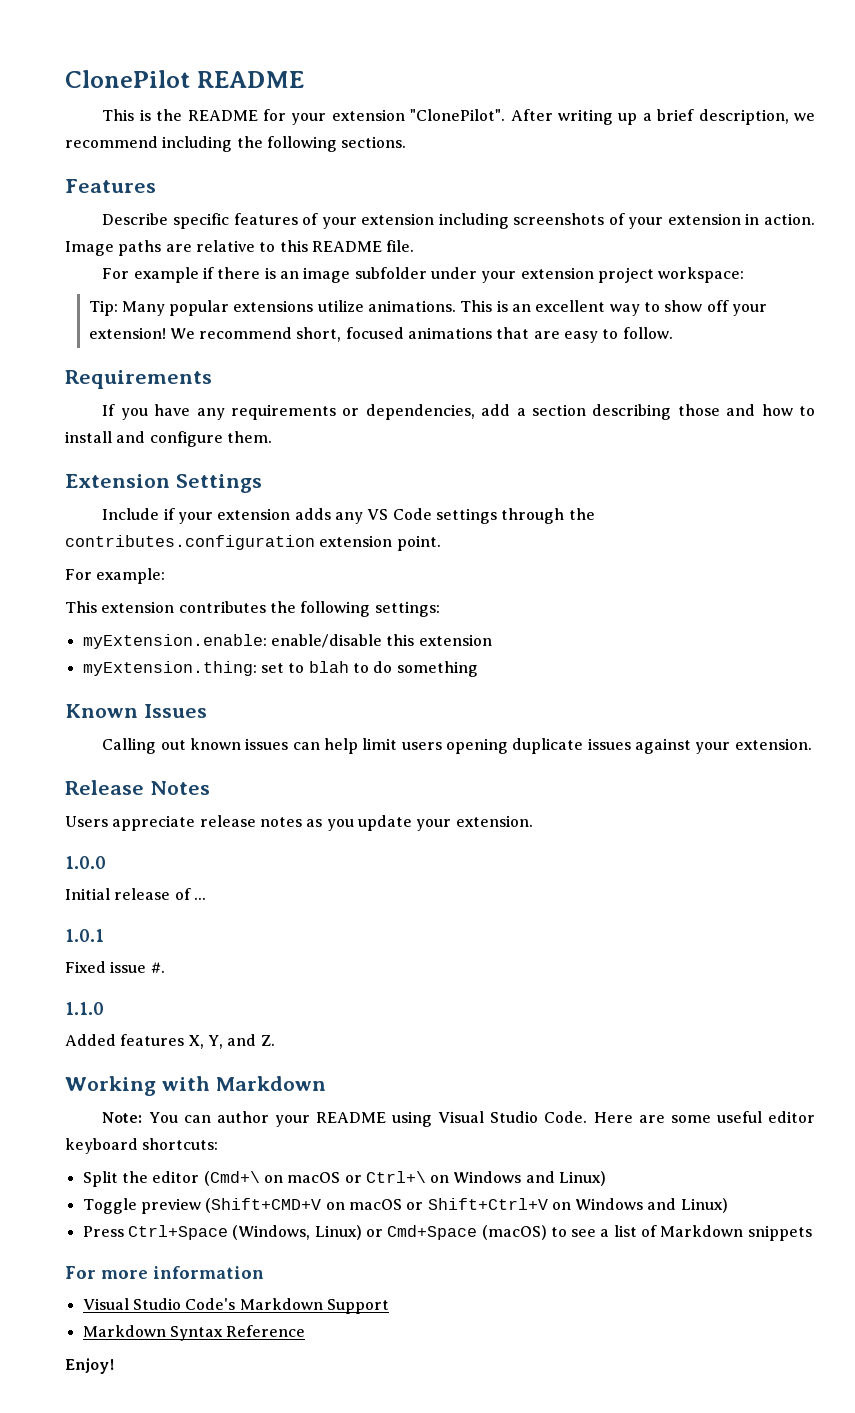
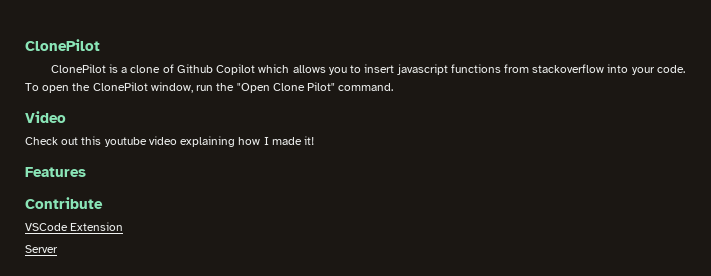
[65,70,304,88] [102,109,815,125] [65,136,407,152] [65,179,156,193] [102,213,815,229] [65,240,415,256] [102,267,745,283] [88,300,767,316] [88,327,673,343] [65,370,212,389] [102,404,815,420] [65,431,272,447] [65,474,262,493] [102,508,595,524] [65,535,441,551] [65,568,166,584] [65,601,440,617] [82,634,492,649] [82,661,478,677] [65,704,207,718] [102,738,812,754] [65,780,210,795] [65,815,533,831] [65,856,106,869] [65,888,206,900] [65,929,104,942] [65,961,165,973] [65,1002,104,1015] [65,1034,275,1049] [65,1076,326,1096] [102,1111,815,1127] [65,1138,219,1154] [82,1171,607,1187] [82,1198,728,1214] [82,1225,812,1241] [65,1266,264,1279] [82,1298,389,1314] [82,1325,306,1341] [65,1358,114,1374] ClonePilot README // This is the README for your extension "ClonePilot". After writing up a brief description, we recommend including the following sections. // Features // Describe specific features of your extension including screenshots of your extension in action. Image paths are relative to this README file. // For example if there is an image subfolder under your extension project workspace: // Tip: Many popular extensions utilize animations. This is an excellent way to show off your extension! We recommend short, focused animations that are easy to follow. // Requirements // If you have any requirements or dependencies, add a section describing those and how to install and configure them. // Extension Settings // Include if your extension adds any VS Code settings through the contributes.configuration extension point. // For example: // This extension contributes the following settings: // myExtension.enable: enable/disable this extension // myExtension.thing: set to blah to do something // Known Issues // Calling out known issues can help limit users opening duplicate issues against your extension. // Release Notes // Users appreciate release notes as you update your extension. // 1.0.0 // Initial release of ... // 1.0.1 // Fixed issue #. // 1.1.0 // Added features X, Y, and Z. // Working with Markdown // Note: You can author your README using Visual Studio Code. Here are some useful editor keyboard shortcuts: // Split the editor (Cmd+\ on macOS or Ctrl+\ on Windows and Linux) // Toggle preview (Shift+CMD+V on macOS or Shift+Ctrl+V on Windows and Linux) // Press Ctrl+Space (Windows, Linux) or Cmd+Space (macOS) to see a list of Markdown snippets // For more information // Visual Studio Code's Markdown Support // Markdown Syntax Reference // Enjoy! -> [25,39,100,51] [50,64,685,75] [25,82,394,93] [25,111,66,123] [25,136,315,147] [25,167,86,177] [25,197,103,209] [25,222,124,231] [25,245,58,253] ClonePilot // ClonePilot is a clone of Github Copilot which allows you to insert javascript functions from stackoverflow into your code. To open the ClonePilot window, run the "Open Clone Pilot" command. // Video // Check out this youtube video explaining how I made it! // Features // Contribute // VSCode Extension // Server

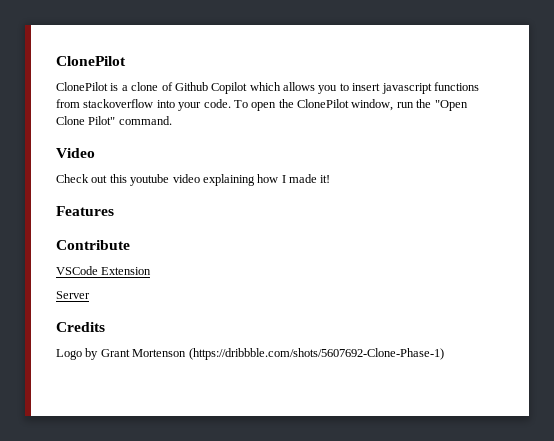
(58, 249) none -> [56,322,105,332] [56,348,444,360] // Credits // Logo by Grant Mortenson (https://dribbble.com/shots/5607692-Clone-Phase-1)

